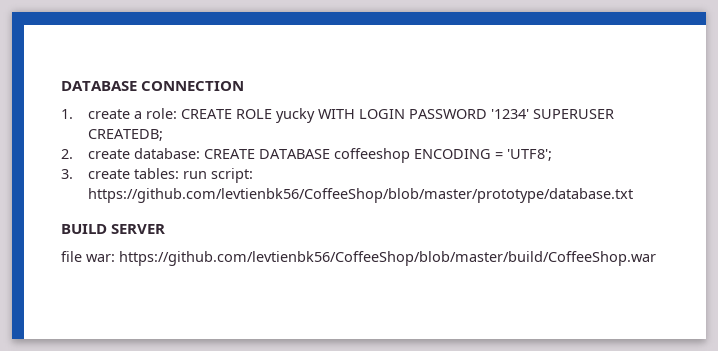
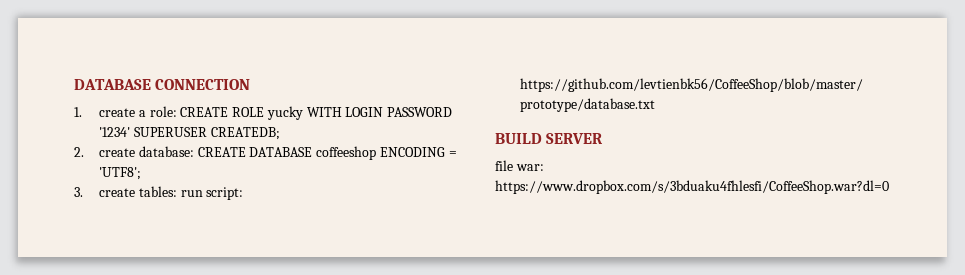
[119,251,656,266] https://github.com/levtienbk56/CoffeeShop/blob/master/build/CoffeeShop.war -> [495,180,889,194] https://www.dropbox.com/s/3bduaku4fhlesfi/CoffeeShop.war?dl=0

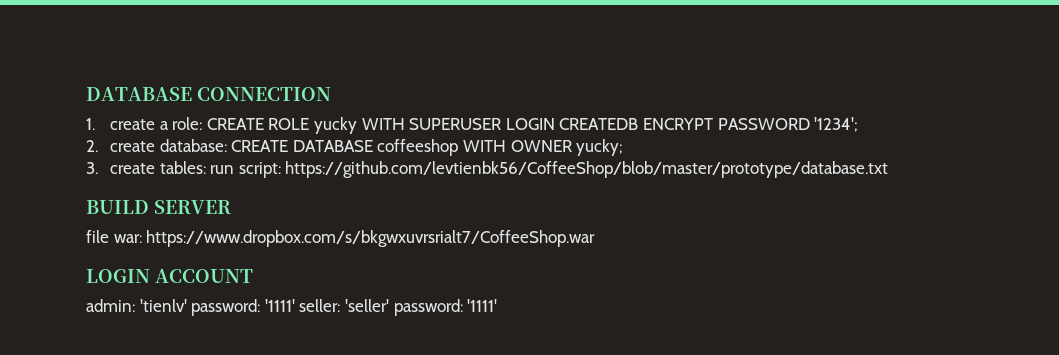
[345,107,453,117] [98,127,280,140] LOGIN PASSWORD '1234' SUPERUSER CREATEDB; -> [409,117,859,132] SUPERUSER LOGIN CREATEDB ENCRYPT PASSWORD '1234';
[379,147,457,157] [98,167,141,180] ENCODING = 'UTF8'; -> [463,139,624,156] WITH OWNER yucky;
[495,180,889,194] https://www.dropbox.com/s/3bduaku4fhlesfi/CoffeeShop.war?dl=0 -> [146,230,596,247] [86,269,253,283] [86,299,498,316] https://www.dropbox.com/s/bkgwxuvrsrialt7/CoffeeShop.war // LOGIN ACCOUNT // admin: 'tienlv' password: '1111' seller: 'seller' password: '1111'

